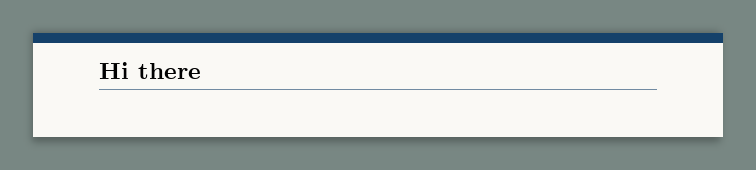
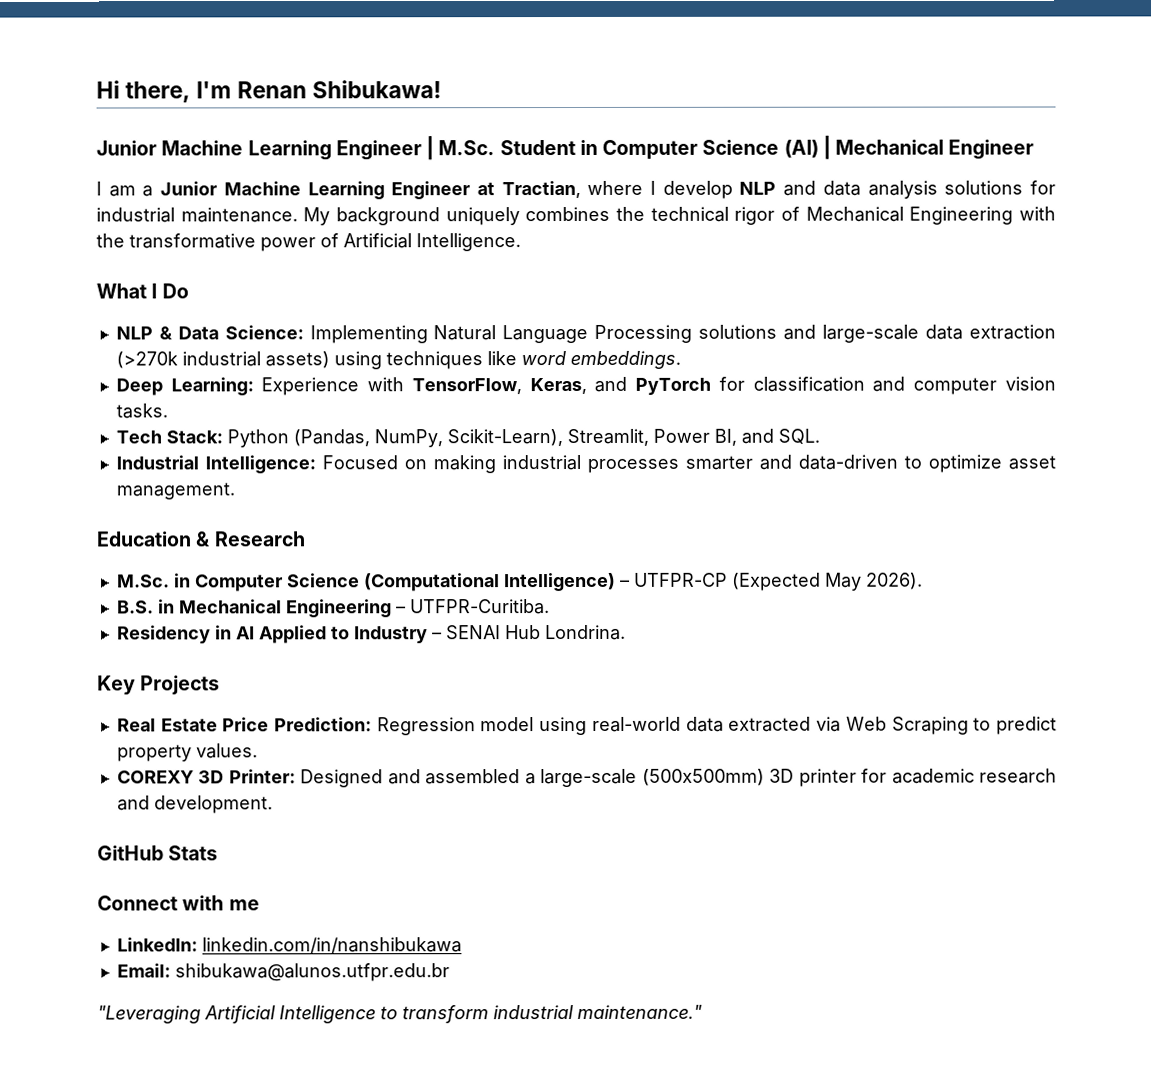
[138,63,201,79] there -> [125,80,443,103] [96,135,1035,161] [96,180,1057,200] [96,206,1056,226] [96,233,521,252] [96,283,189,299] [115,324,1057,344] [115,350,681,370] [115,376,1056,396] [115,403,168,419] [115,428,820,448] [115,454,1056,474] [115,482,235,500] [96,531,306,547] [116,572,923,592] [116,599,550,618] [116,624,626,644] [97,675,221,695] [116,716,1057,736] [116,743,258,762] [116,768,1057,788] [116,795,273,814] [97,845,219,861] [97,895,260,911] [116,937,462,954] [116,963,450,982] [97,1004,702,1024] there, I'm Renan Shibukawa! // Junior Machine Learning Engineer | M.Sc. Student in Computer Science (AI) | Mechanical Engineer // I am a Junior Machine Learning Engineer at Tractian, where I develop NLP and data analysis solutions for industrial maintenance. My background uniquely combines the technical rigor of Mechanical Engineering with the transformative power of Artificial Intelligence. // What I Do // NLP & Data Science: Implementing Natural Language Processing solutions and large-scale data extraction (>270k industrial assets) using techniques like word embeddings. // Deep Learning: Experience with TensorFlow, Keras, and PyTorch for classification and computer vision tasks. // Tech Stack: Python (Pandas, NumPy, Scikit-Learn), Streamlit, Power BI, and SQL. // Industrial Intelligence: Focused on making industrial processes smarter and data-driven to optimize asset management. // Education & Research // M.Sc. in Computer Science (Computational Intelligence) – UTFPR-CP (Expected May 2026). // B.S. in Mechanical Engineering – UTFPR-Curitiba. // Residency in AI Applied to Industry – SENAI Hub Londrina. // Key Projects // Real Estate Price Prediction: Regression model using real-world data extracted via Web Scraping to predict property values. // COREXY 3D Printer: Designed and assembled a large-scale (500x500mm) 3D printer for academic research and development. // GitHub Stats // Connect with me // LinkedIn: linkedin.com/in/nanshibukawa // Email: shibukawa@alunos.utfpr.edu.br // "Leveraging Artificial Intelligence to transform industrial maintenance."

